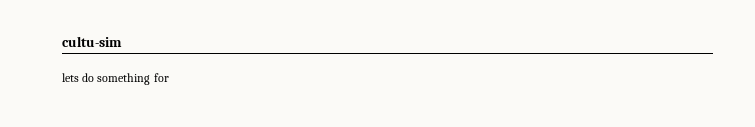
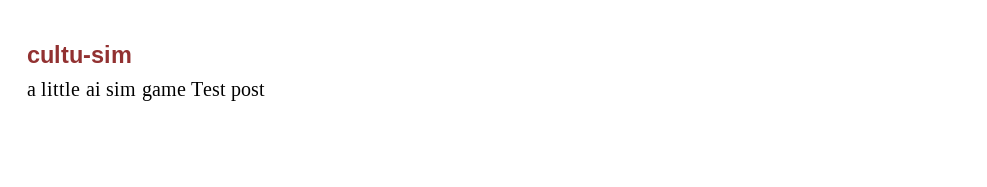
[62,73,169,85] lets do something for -> [27,82,266,101] a little ai sim game Test post

